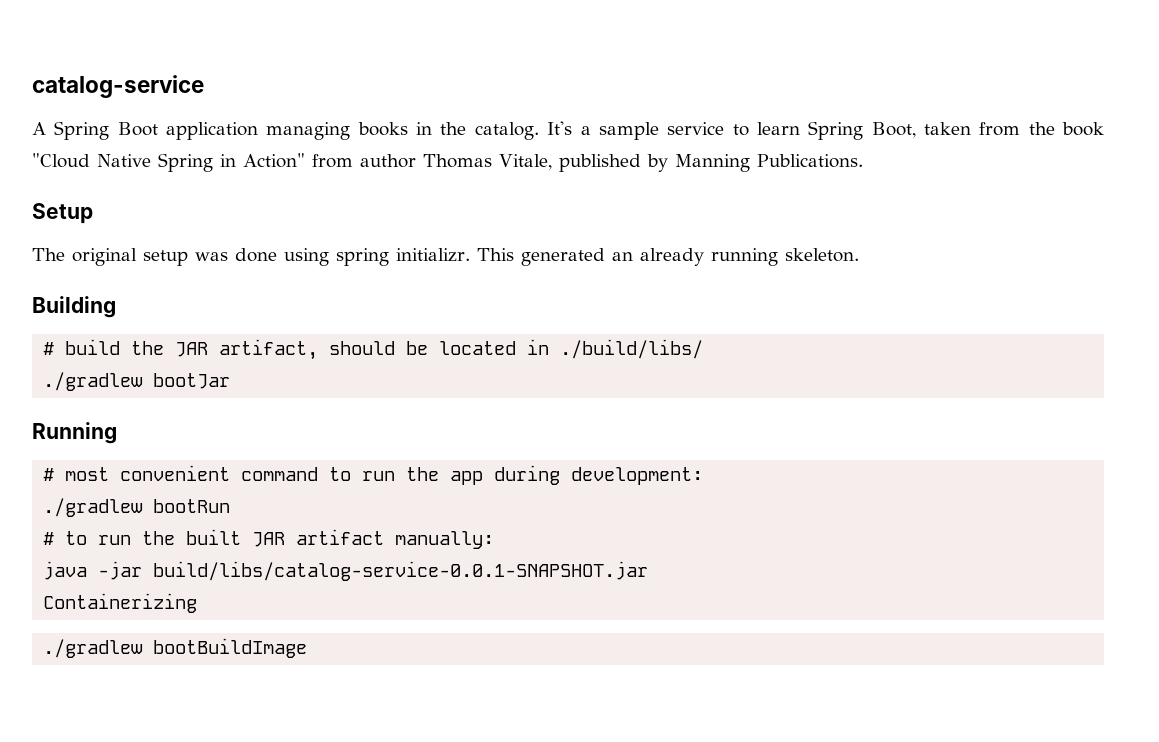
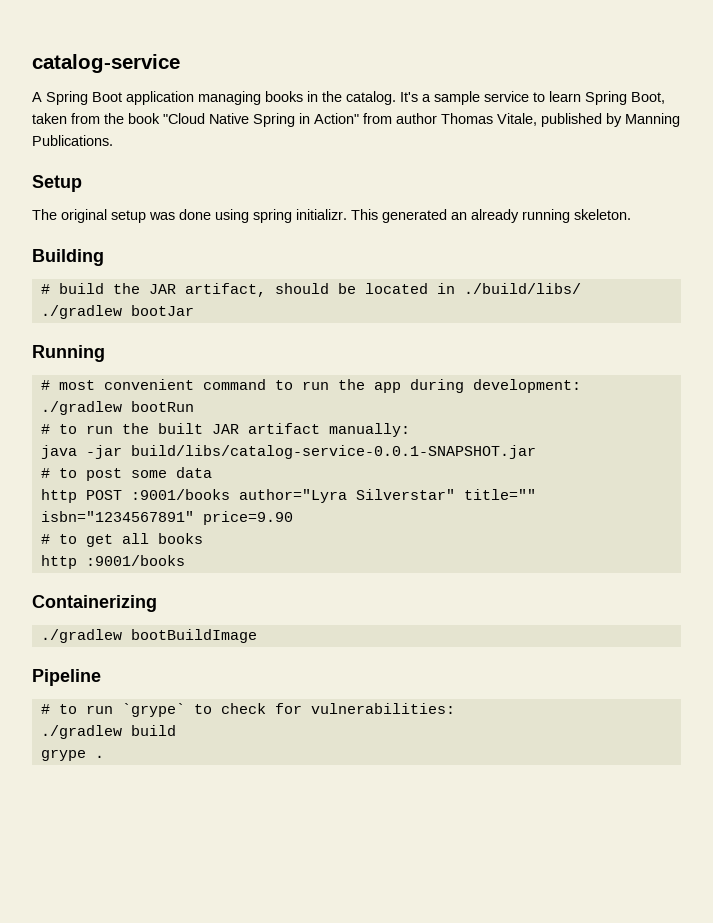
[43,593,198,613] [43,638,308,658] Containerizing // ./gradlew bootBuildImage -> [40,467,212,481] [40,489,536,503] [40,511,293,525] [40,533,203,547] [40,555,185,569] [32,595,157,612] [40,629,257,643] [32,669,101,686] [40,703,455,717] [40,725,176,739] [40,749,104,761] # to post some data // http POST :9001/books author="Lyra Silverstar" title="" isbn="1234567891" price=9.90 // # to get all books // http :9001/books // Containerizing // ./gradlew bootBuildImage // Pipeline // # to run `grype` to check for vulnerabilities: // ./gradlew build // grype .

